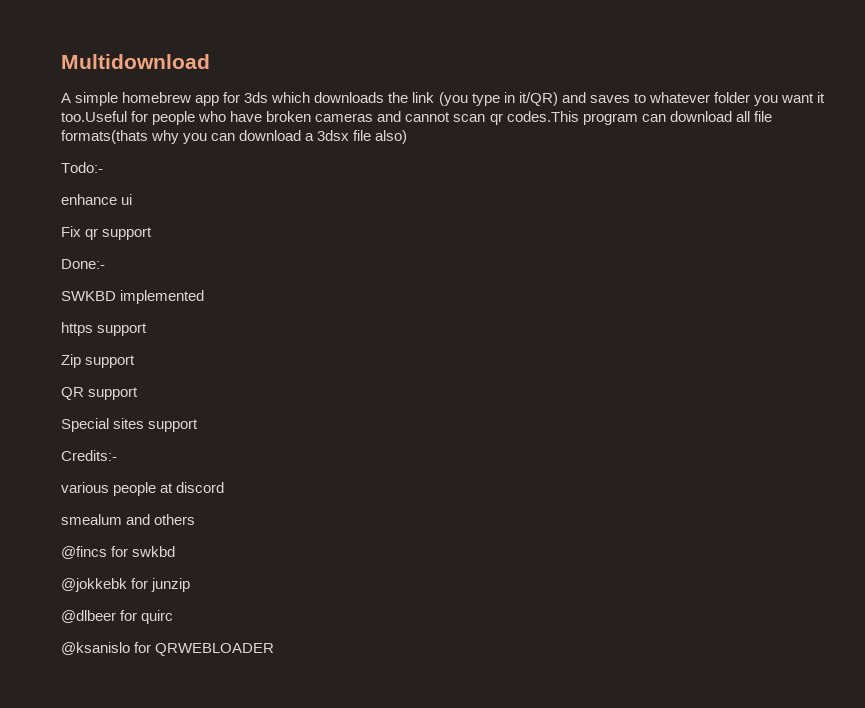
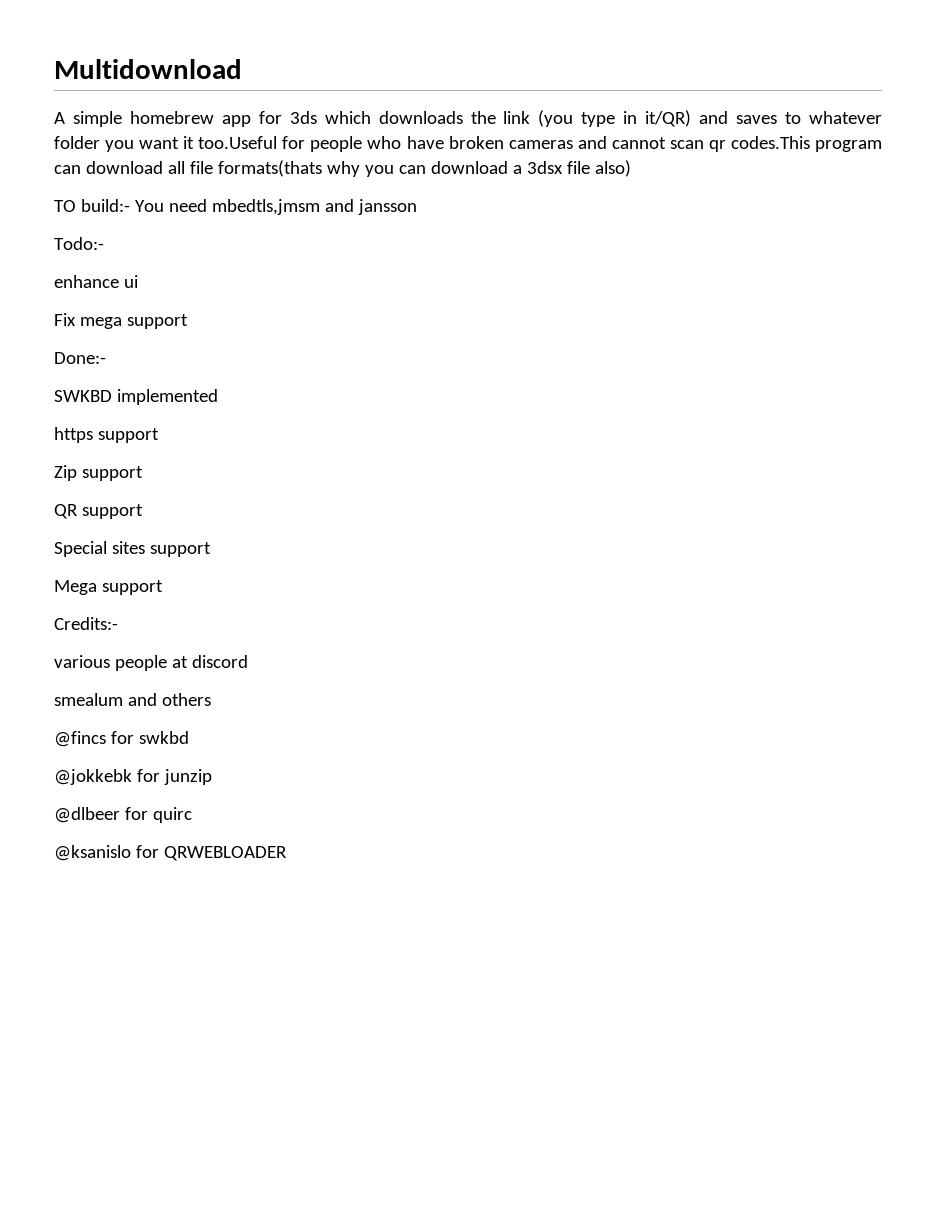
(408, 137) none -> [54,199,417,215] // TO build:- You need mbedtls,jmsm and jansson
[85,228,99,240] qr -> [79,317,122,329] mega
(199, 425) none -> [54,580,163,595] // Mega support

